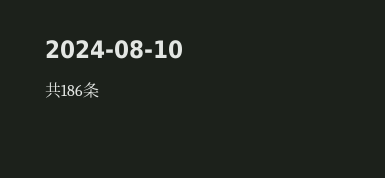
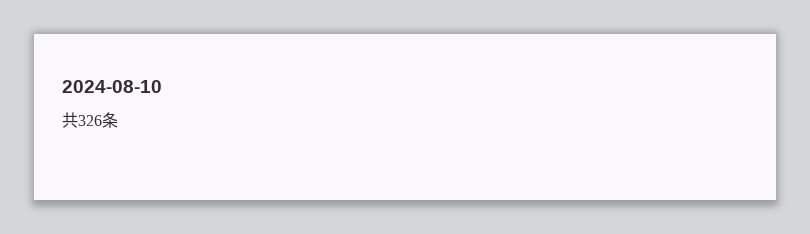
[61,84,83,96] 186 -> [78,115,102,126] 326

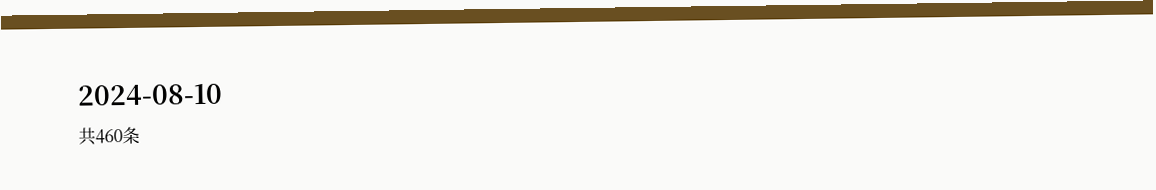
[78,115,102,126] 326 -> [95,129,123,144] 460

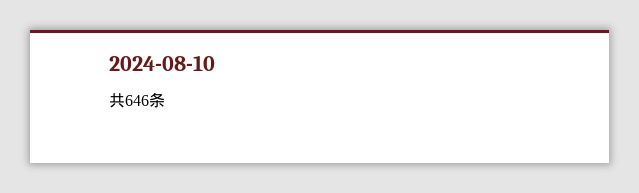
[95,129,123,144] 460 -> [125,95,149,106] 646

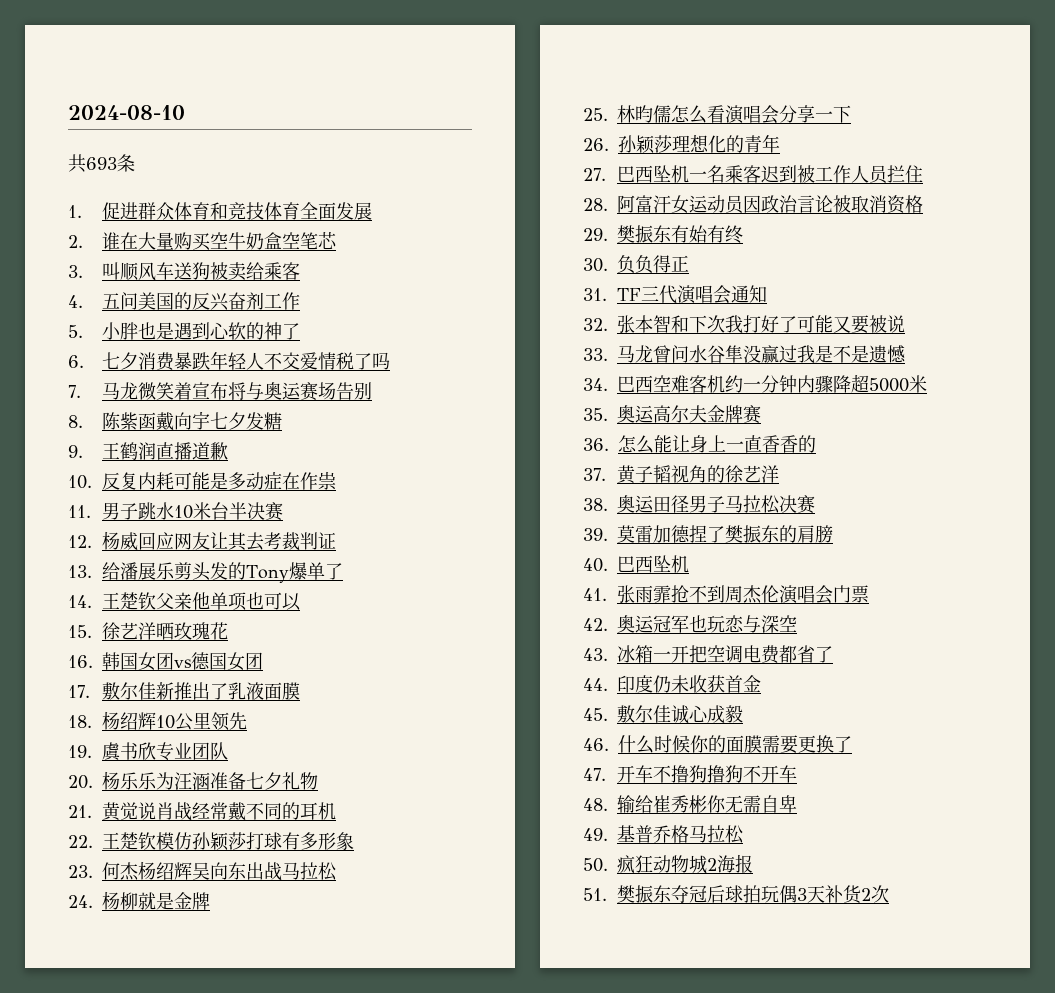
[125,95,149,106] 646 -> [86,157,117,170] 693
(165, 100) none -> [68,202,373,220] [68,232,338,251] [68,262,301,281] [68,292,301,311] [68,322,301,340] [68,351,391,371] [68,382,373,401] [68,411,283,431] [68,442,229,460] [68,471,337,490] [68,502,284,521] [68,531,337,551] [68,562,344,583] [68,592,302,611] [68,622,229,640] [68,652,264,671] [68,682,301,700] [68,711,248,731] [68,742,229,761] [68,771,319,790] [68,802,337,821] [68,832,355,851] [68,861,338,881] [68,891,211,910] [583,105,852,124] [583,134,780,154] [583,165,924,184] [583,195,924,214] [583,225,744,244] [583,255,690,274] [583,285,768,304] [583,315,906,334] [583,345,907,363] [583,374,928,393] [583,405,762,424] [583,435,816,454] [583,465,780,484] [583,495,816,514] [583,525,834,543] [583,555,690,573] [583,585,870,604] [583,615,798,633] [583,645,834,664] [583,675,762,693] [583,705,744,724] [583,735,852,754] [583,765,798,783] [583,795,798,813] [583,825,745,844] [583,854,754,874] [583,885,890,904] // 1.促进群众体育和竞技体育全面发展 // 2.谁在大量购买空牛奶盒空笔芯 // 3.叫顺风车送狗被卖给乘客 // 4.五问美国的反兴奋剂工作 // 5.小胖也是遇到心软的神了 // 6.七夕消费暴跌年轻人不交爱情税了吗 // 7.马龙微笑着宣布将与奥运赛场告别 // 8.陈紫函戴向宇七夕发糖 // 9.王鹤润直播道歉 // 10.反复内耗可能是多动症在作祟 // 11.男子跳水10米台半决赛 // 12.杨威回应网友让其去考裁判证 // 13.给潘展乐剪头发的Tony爆单了 // 14.王楚钦父亲他单项也可以 // 15.徐艺洋晒玫瑰花 // 16.韩国女团vs德国女团 // 17.敷尔佳新推出了乳液面膜 // 18.杨绍辉10公里领先 // 19.虞书欣专业团队 // 20.杨乐乐为汪涵准备七夕礼物 // 21.黄觉说肖战经常戴不同的耳机 // 22.王楚钦模仿孙颖莎打球有多形象 // 23.何杰杨绍辉吴向东出战马拉松 // 24.杨柳就是金牌 // 25.林昀儒怎么看演唱会分享一下 // 26.孙颖莎理想化的青年 // 27.巴西坠机一名乘客迟到被工作人员拦住 // 28.阿富汗女运动员因政治言论被取消资格 // 29.樊振东有始有终 // 30.负负得正 // 31. TF三代演唱会通知 // 32.张本智和下次我打好了可能又要被说 // 33.马龙曾问水谷隼没赢过我是不是遗憾 // 34.巴西空难客机约一分钟内骤降超5000米 // 35.奥运高尔夫金牌赛 // 36.怎么能让身上一直香香的 // 37.黄子韬视角的徐艺洋 // 38.奥运田径男子马拉松决赛 // 39.莫雷加德捏了樊振东的肩膀 // 40.巴西坠机 // 41.张雨霏抢不到周杰伦演唱会门票 // 42.奥运冠军也玩恋与深空 // 43.冰箱一开把空调电费都省了 // 44.印度仍未收获首金 // 45.敷尔佳诚心成毅 // 46.什么时候你的面膜需要更换了 // 47.开车不撸狗撸狗不开车 // 48.输给崔秀彬你无需自卑 // 49.基普乔格马拉松 // 50.疯狂动物城2海报 // 51.樊振东夺冠后球拍玩偶3天补货2次

